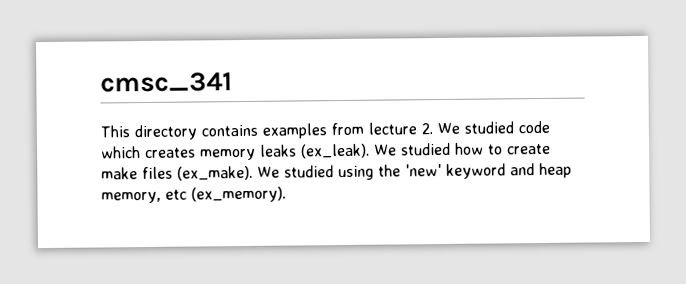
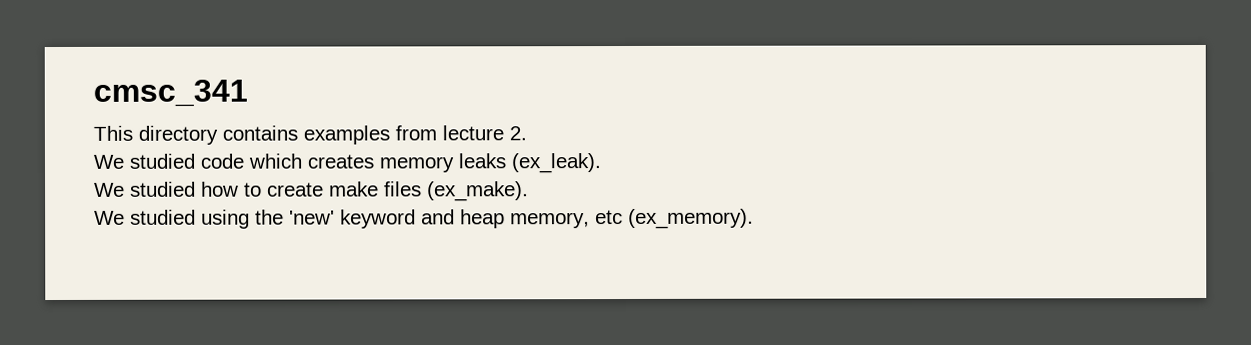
(433, 129) none -> (527, 133) //
(370, 151) none -> (602, 163) //
(253, 173) none -> (529, 191) //

